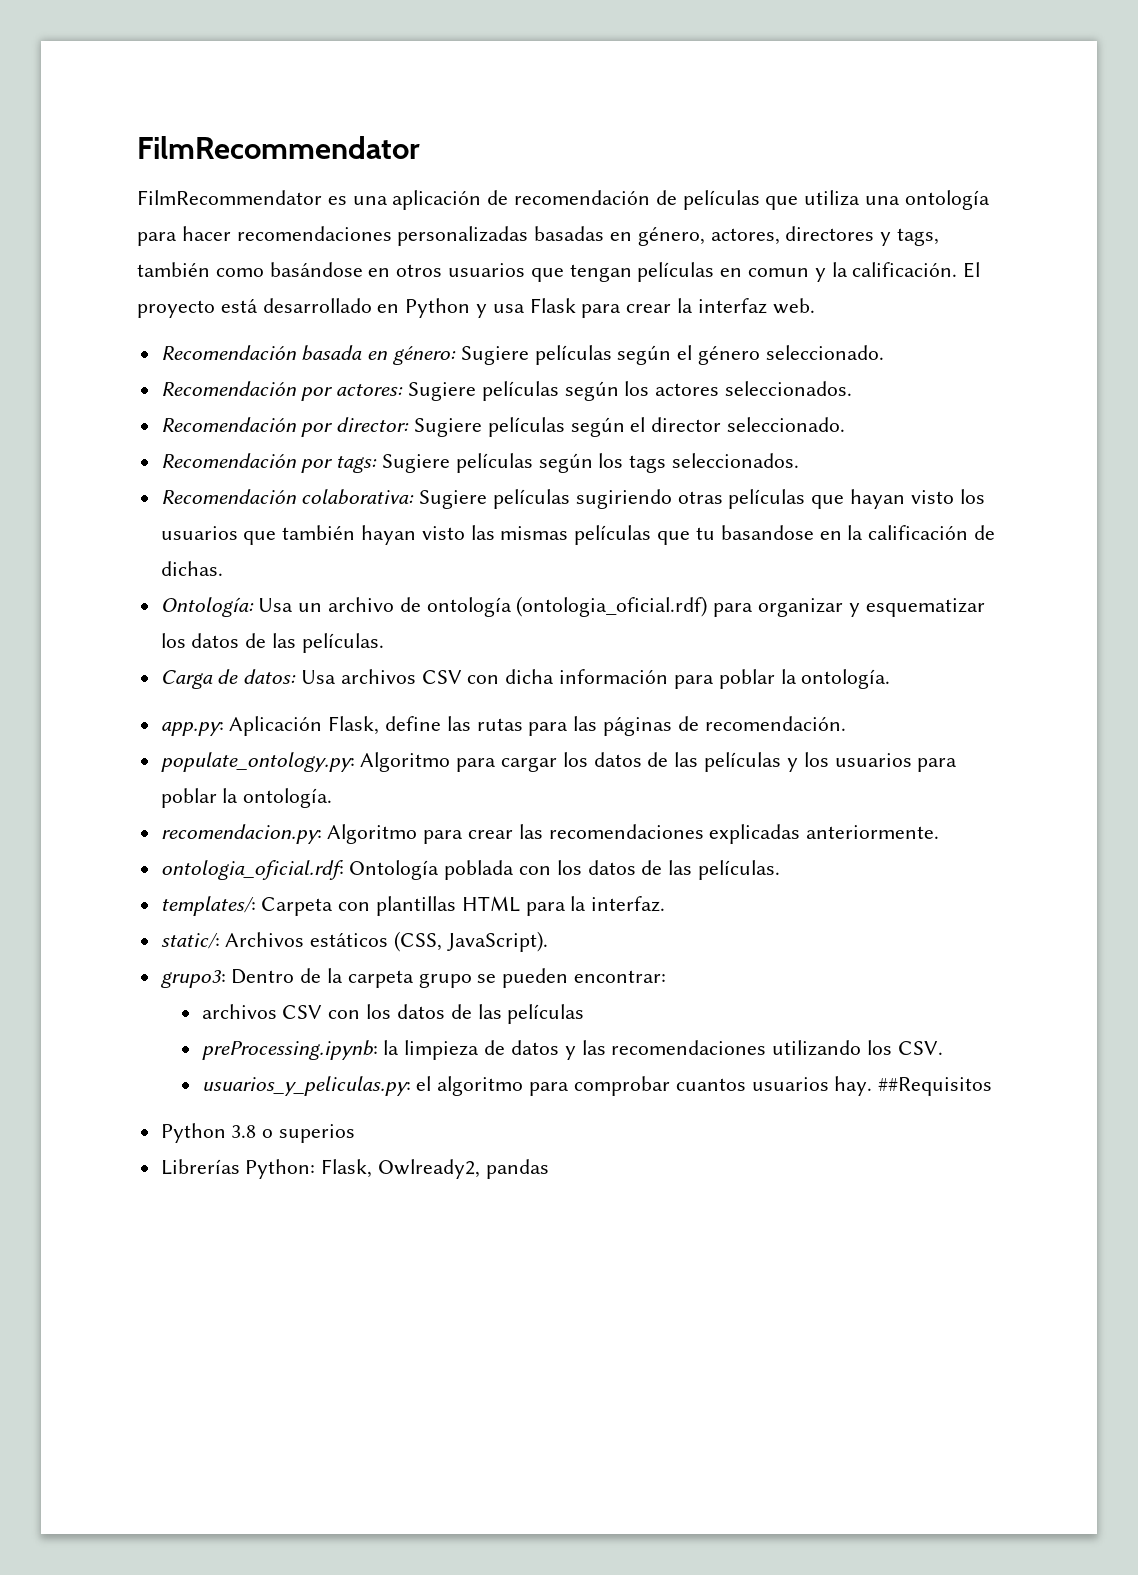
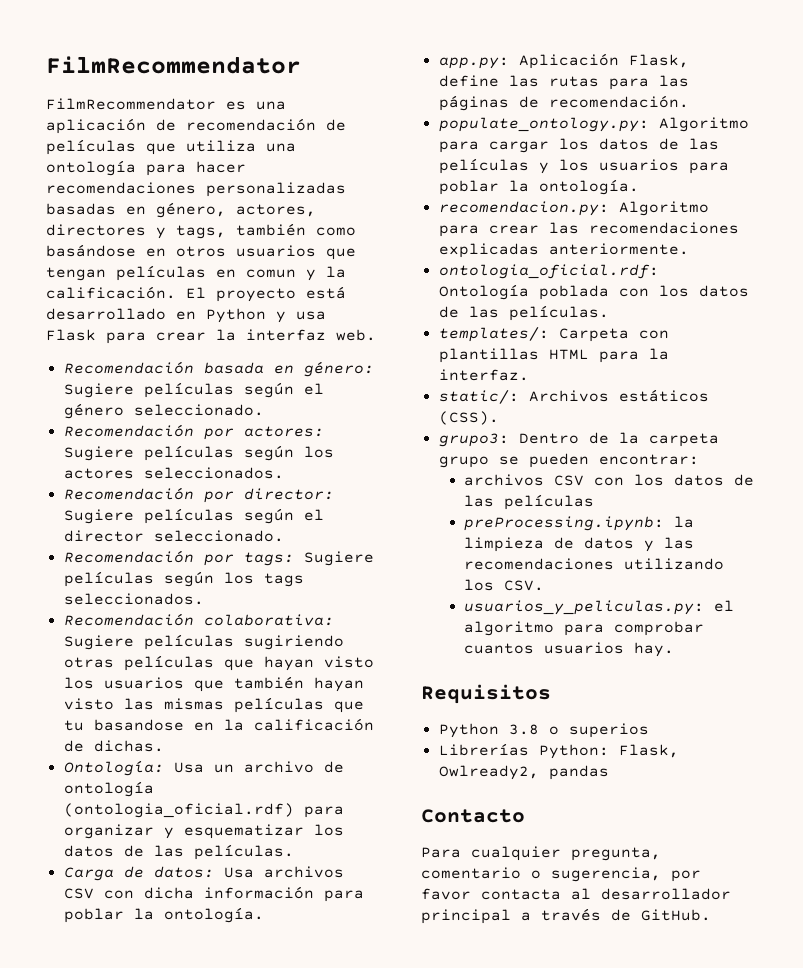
[394,931,548,952] (CSS, JavaScript). -> [438,411,499,425] (CSS).
[878,1077,993,1096] ##Requisitos -> [421,684,551,704] // Requisitos
(549, 1169) none -> [421,809,525,823] [421,846,661,861] [421,867,701,882] [421,888,731,900] [421,908,711,924] // Contacto // Para cualquier pregunta, comentario o sugerencia, por favor contacta al desarrollador principal a través de GitHub.

